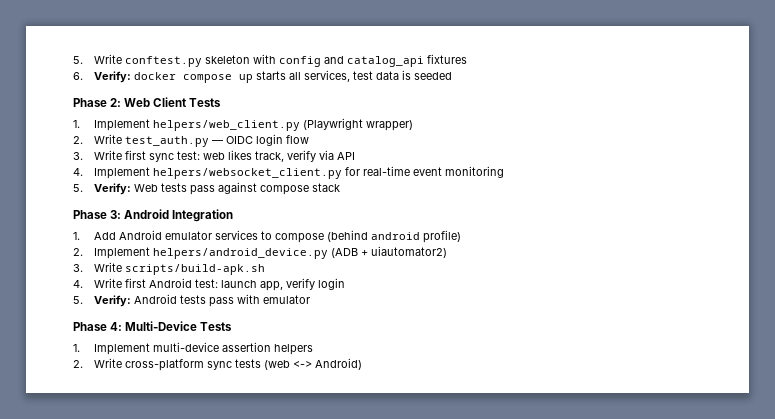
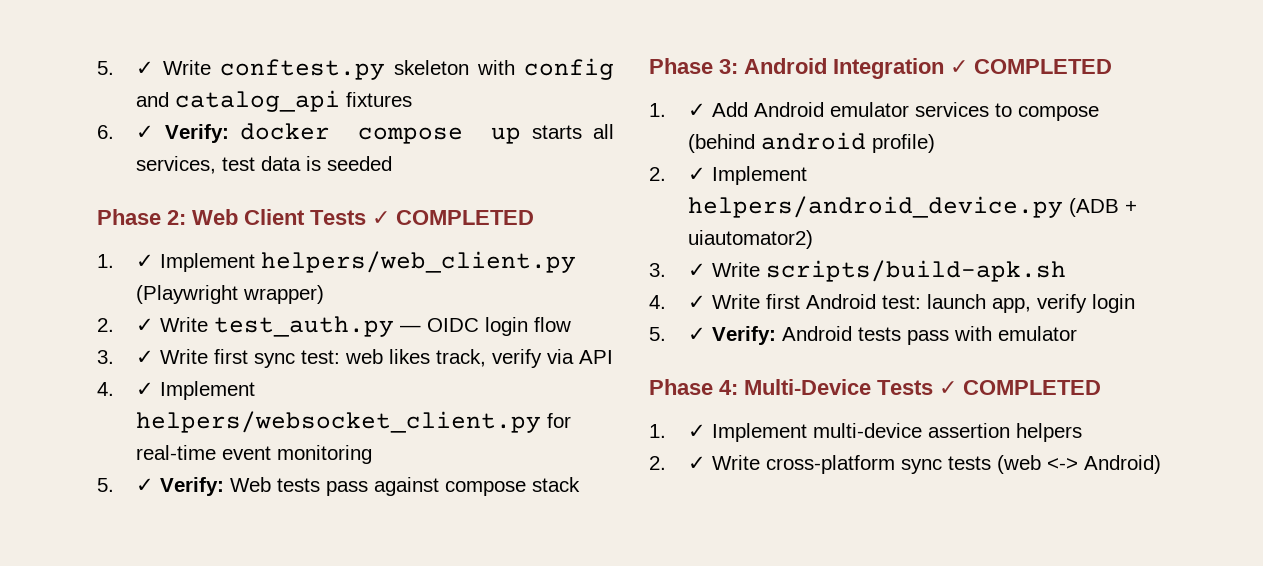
[73,56,83,64] 5. -> [97,61,154,75] 5. ✓
(83, 76) none -> [135,125,154,139] ✓
[73,120,80,128] // 1. -> [372,210,534,225] [97,254,154,268] ✓ COMPLETED // 1. ✓
(83, 140) none -> [135,318,154,332] ✓
(83, 156) none -> [135,350,154,364] ✓
(83, 172) none -> [135,382,154,396] ✓
(83, 188) none -> [135,478,154,492] ✓
[73,232,80,240] // 1. -> [950,59,1112,74] [649,103,706,117] ✓ COMPLETED // 1. ✓
(83, 252) none -> [687,167,706,181] ✓
(83, 268) none -> [687,263,706,277] ✓
(83, 284) none -> [687,295,706,309] ✓
(83, 300) none -> [687,327,706,341] ✓
[73,344,80,352] // 1. -> [939,380,1101,395] [649,424,706,438] ✓ COMPLETED // 1. ✓
(83, 364) none -> [687,456,706,470] ✓

